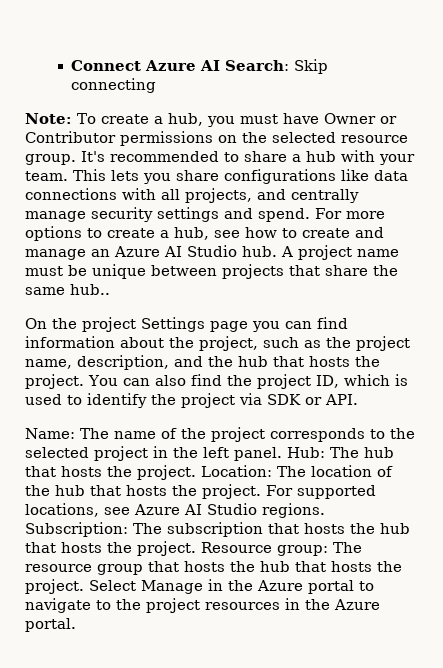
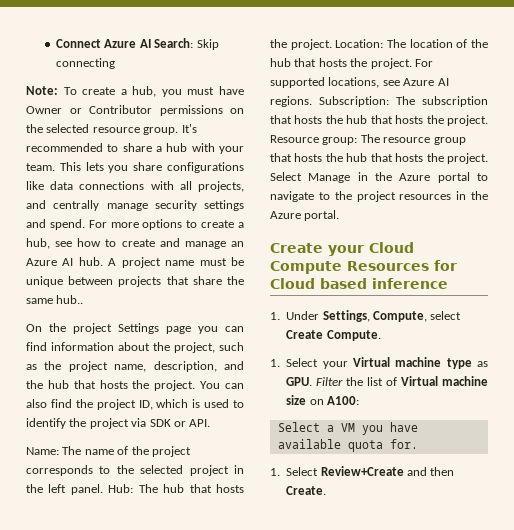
[187,245,237,257] Studio -> (74, 262) none
[207,503,257,515] Studio -> (449, 82) none
(76, 625) none -> [270,242,414,256] [270,260,457,274] [270,278,448,289] [270,310,462,322] [286,330,381,341] [270,357,488,369] [286,376,488,386] [286,395,360,405] [277,422,418,435] [277,439,418,452] [270,466,455,476] [286,486,327,495] // Create your Cloud Compute Resources for Cloud based inference // 1. Under Settings, Compute, select Create Compute. // 1. Select your Virtual machine type as GPU. Filter the list of Virtual machine size on A100: // Select a VM you have available quota for. // 1. Select Review+Create and then Create.

